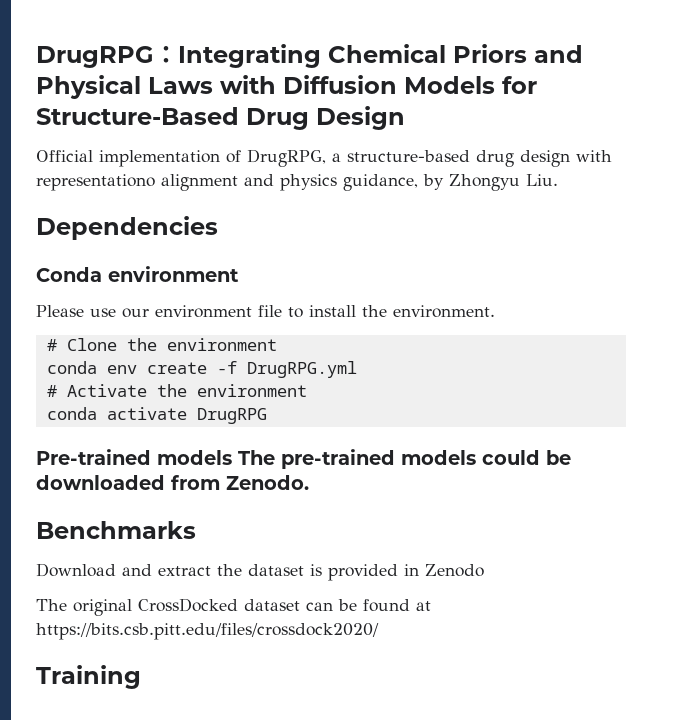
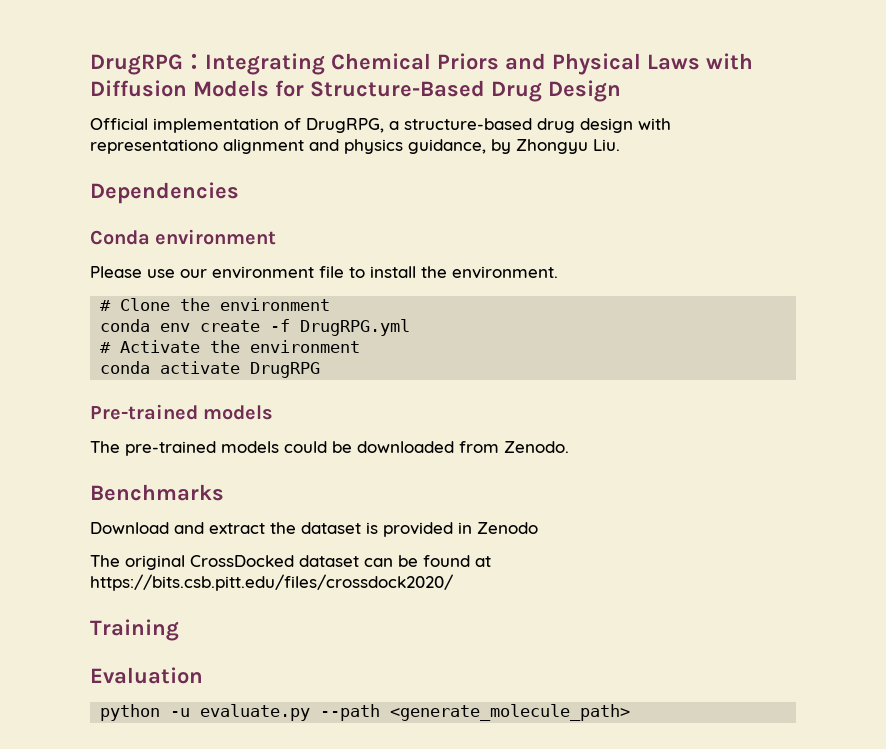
(232, 457) none -> (274, 412) //
(141, 677) none -> [90,667,203,684] [100,704,631,721] // Evaluation // python -u evaluate.py --path <generate_molecule_path>

